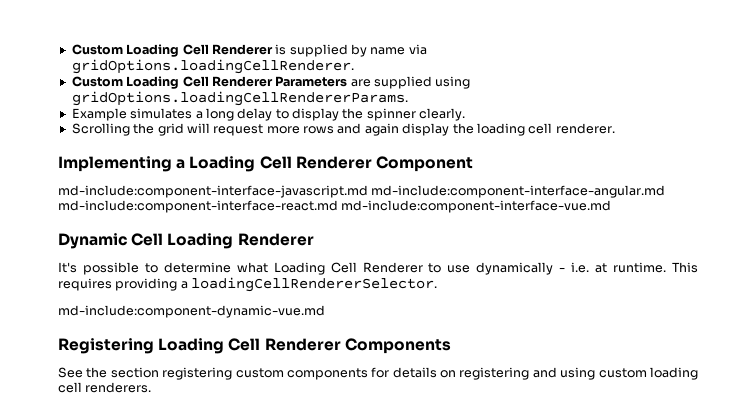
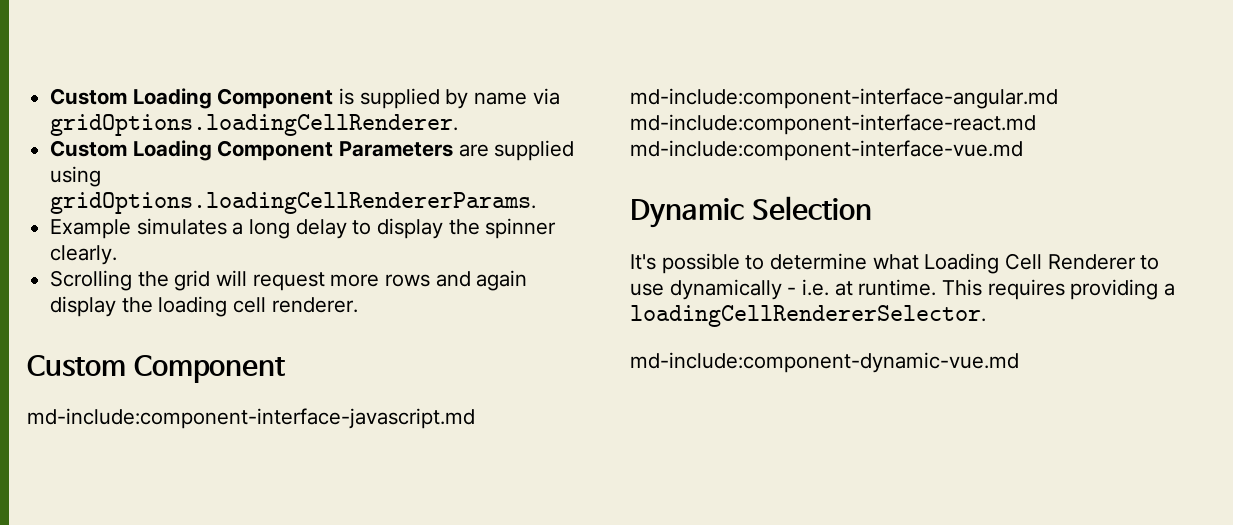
[71,44,273,57] Custom Loading Cell Renderer -> [50,88,334,109] Custom Loading Component
[182,76,273,87] Cell Renderer -> [217,140,334,161] Component
[58,156,372,172] Implementing a Loading Cell Renderer -> [27,355,126,377] Custom
[131,233,314,249] Cell Loading Renderer -> [751,196,872,220] Selection
[58,338,451,354] [58,367,698,380] [58,382,152,393] // Registering Loading Cell Renderer Components // See the section registering custom components for details on registering and using custom loading cell renderers. -> (1019, 362) none

